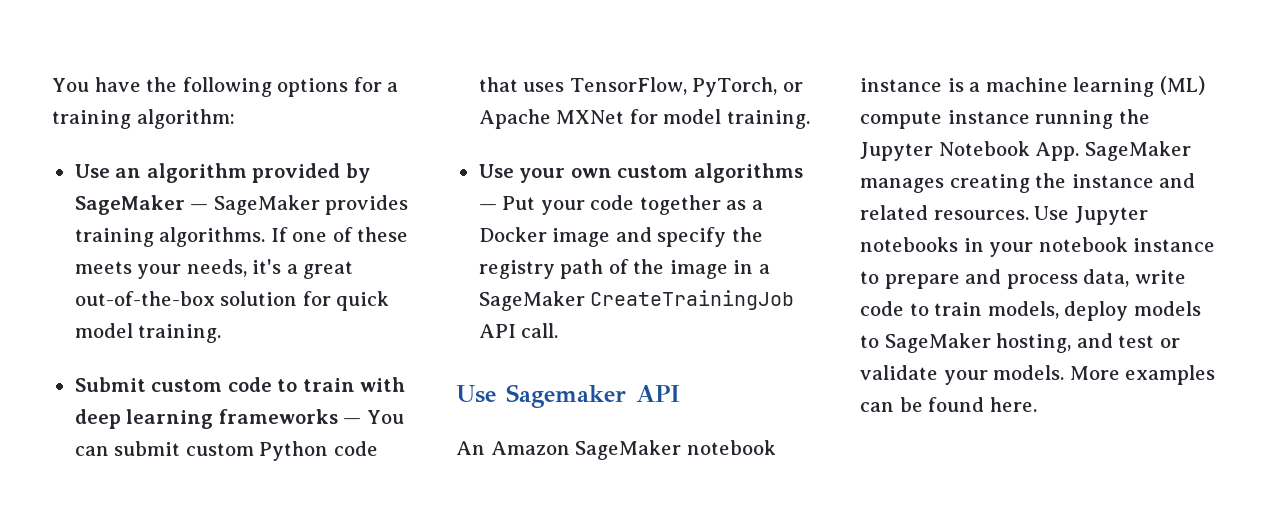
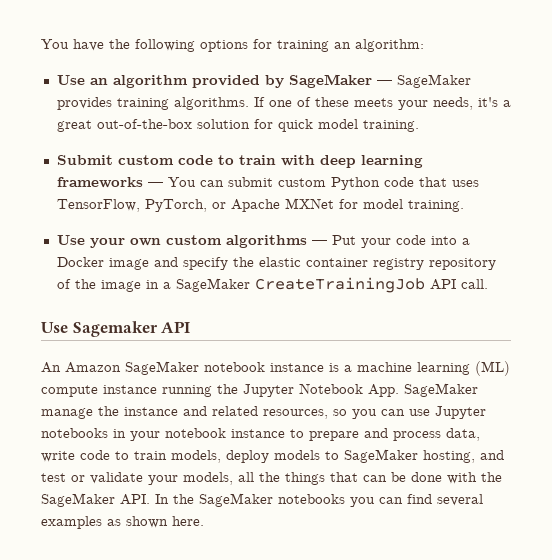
[387,82,399,92] [52,110,131,129] a training -> [277,40,351,52] training an
[639,195,747,215] together as -> [430,236,457,245] into
[478,259,604,279] registry path -> [258,257,496,270] elastic container registry repository
[860,174,1030,193] manages creating -> [41,408,93,419] manage
[933,206,1070,220] resources. Use -> [263,409,430,419] resources, so you can use
[993,365,1216,385] [860,397,985,412] models. More examples can be found -> [183,472,502,485] [41,493,483,507] [41,516,168,529] models, all the things that can be done with the SageMaker API. In the SageMaker notebooks you can find several examples as shown

